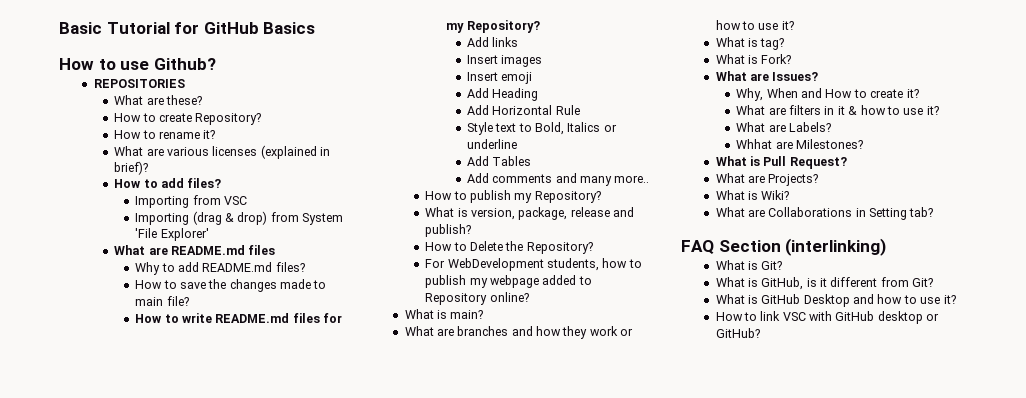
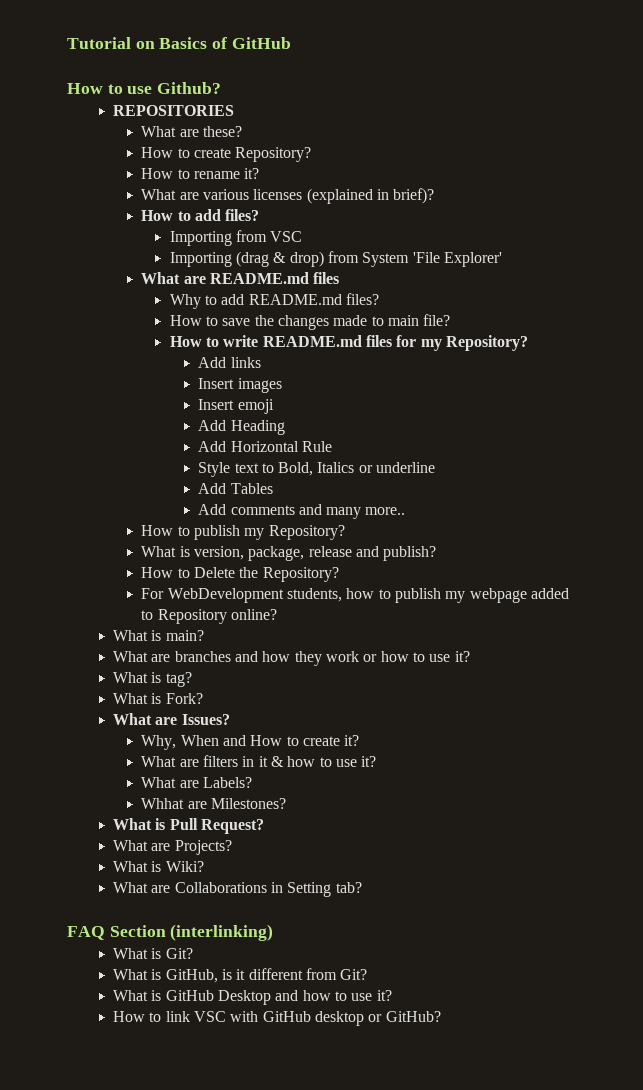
[59,22,316,34] Basic Tutorial for GitHub Basics -> [67,37,291,49] Tutorial on Basics of GitHub

